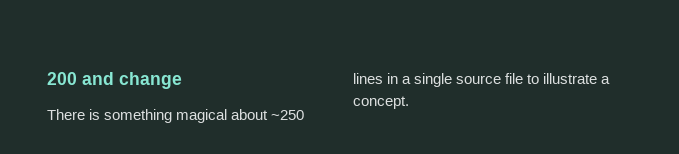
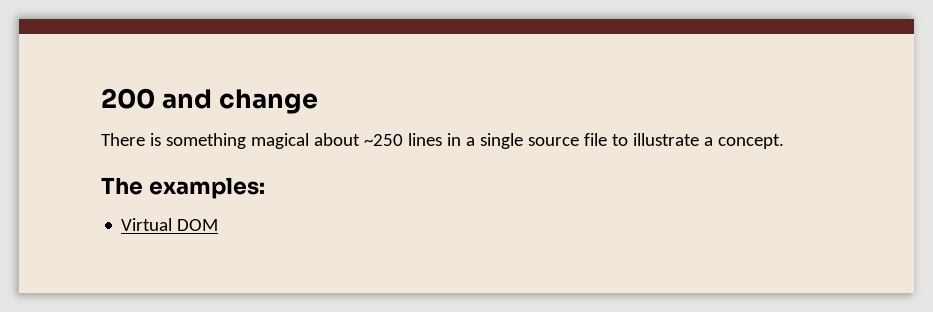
(409, 102) none -> [101,177,265,199] [121,218,219,231] // The examples: // Virtual DOM

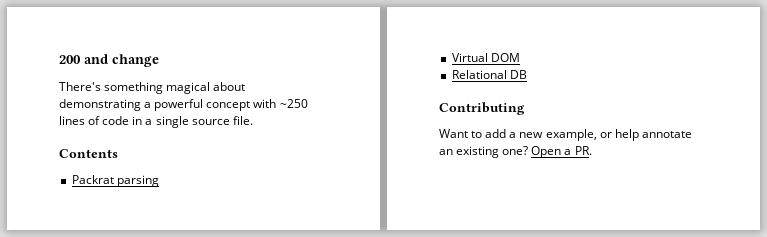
[101,133,161,146] There is -> [59,82,101,91] There's
[363,133,784,149] [101,177,265,199] [121,218,219,231] ~250 lines in a single source file to illustrate a concept. // The examples: // Virtual DOM -> [59,99,308,111] [59,116,253,128] [59,149,118,158] [71,175,159,187] [451,53,520,62] [451,70,527,79] [439,102,525,115] [439,129,692,141] [439,146,592,158] demonstrating a powerful concept with ~250 lines of code in a single source file. // Contents // Packrat parsing // Virtual DOM // Relational DB // Contributing // Want to add a new example, or help annotate an existing one? Open a PR.

